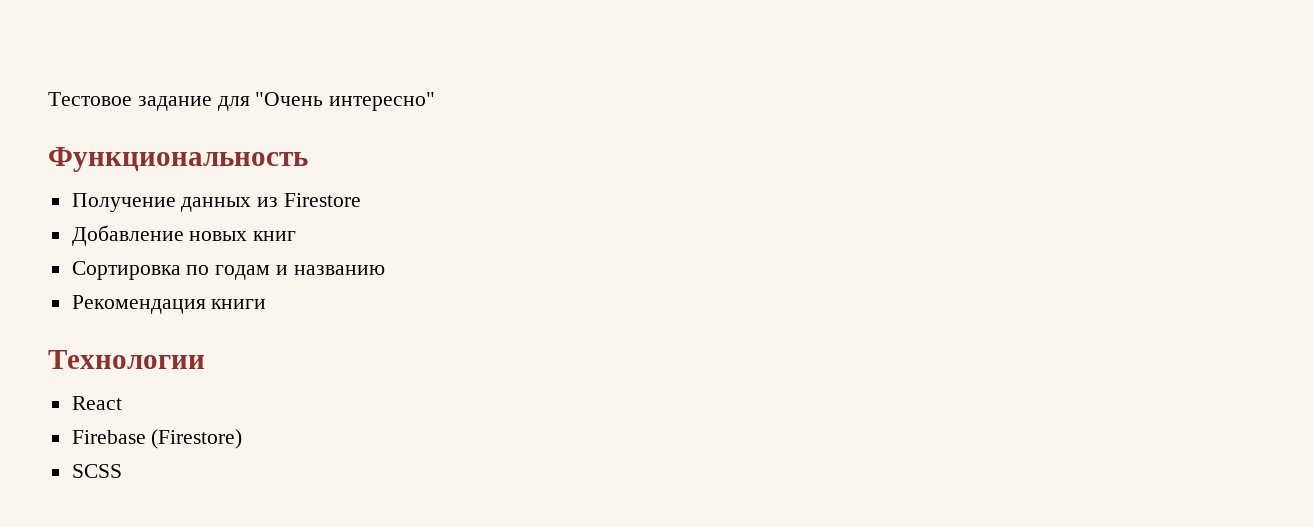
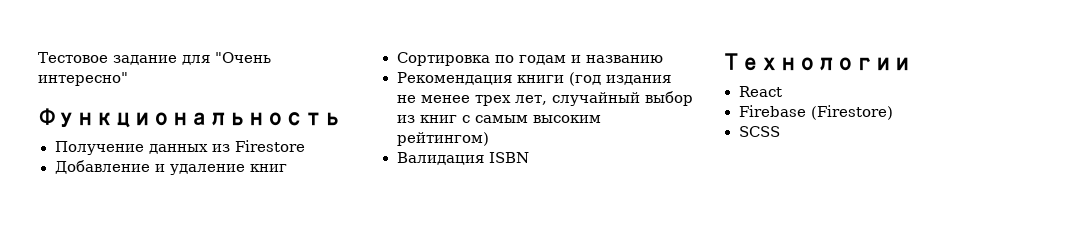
[189,231,248,241] новых -> [154,164,245,175] и удаление
(267, 304) none -> [568,72,671,86] [396,91,693,106] [396,115,601,123] [396,132,489,146] [396,152,529,165] (год издания не менее трех лет, случайный выбор из книг с самым высоким рейтингом) // Валидация ISBN

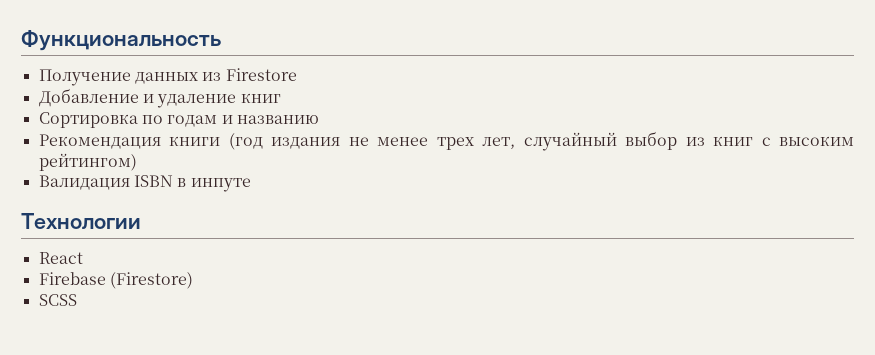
[38,52,271,65] [38,72,128,86] Тестовое задание для "Очень интересно" // -> (21, 40) none
[474,115,528,123] самым -> (771, 141) none
(529, 157) none -> [177,178,251,192] в инпуте

